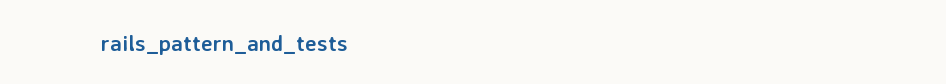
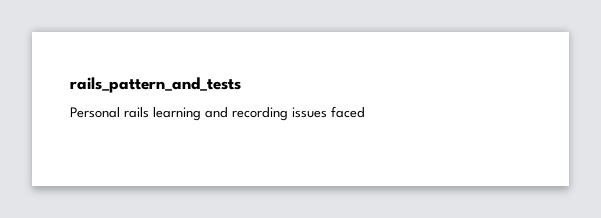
(348, 45) none -> [70,106,365,121] // Personal rails learning and recording issues faced

